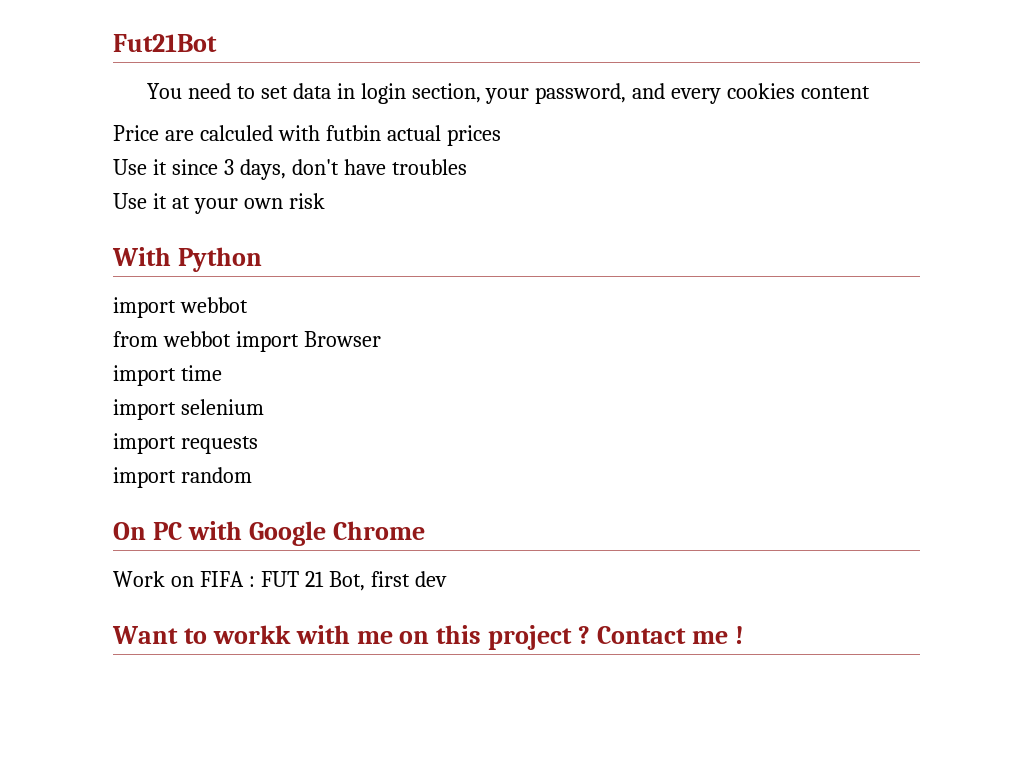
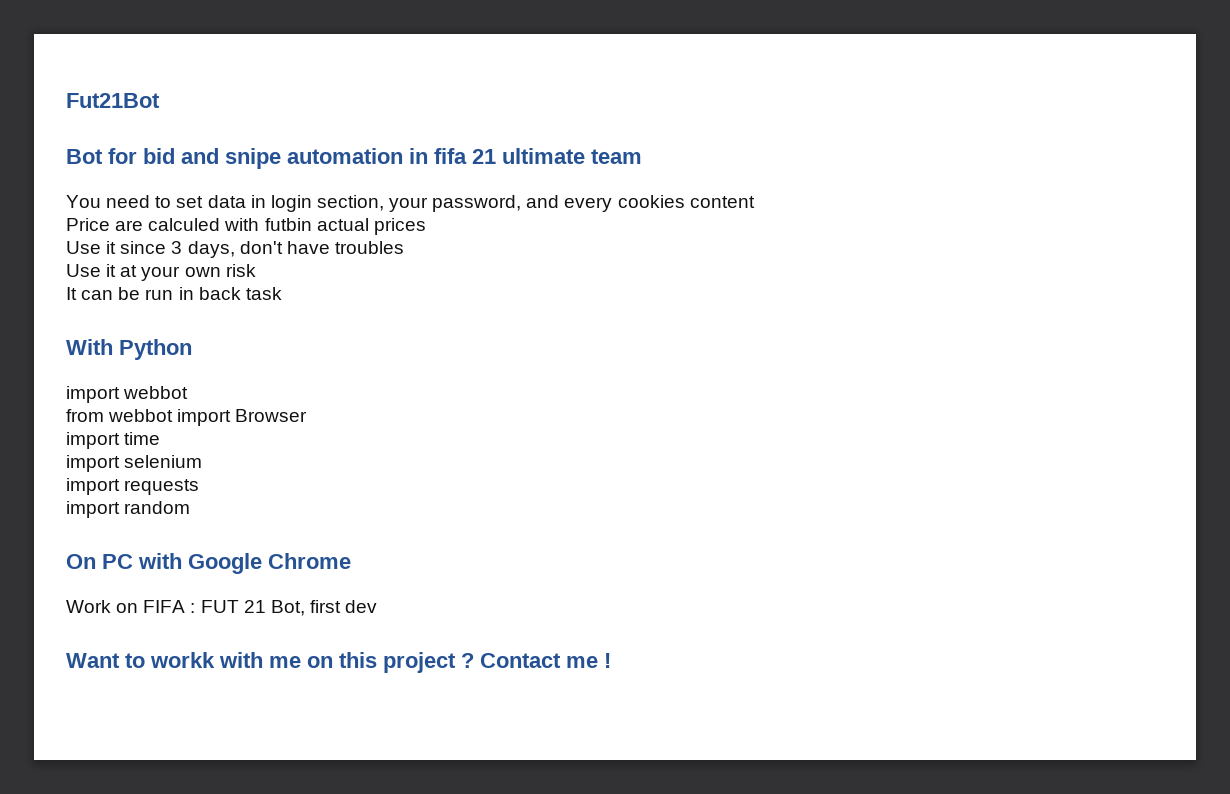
(217, 43) none -> [66,148,642,169] // Bot for bid and snipe automation in fifa 21 ultimate team
(325, 201) none -> [66,287,282,300] // It can be run in back task

